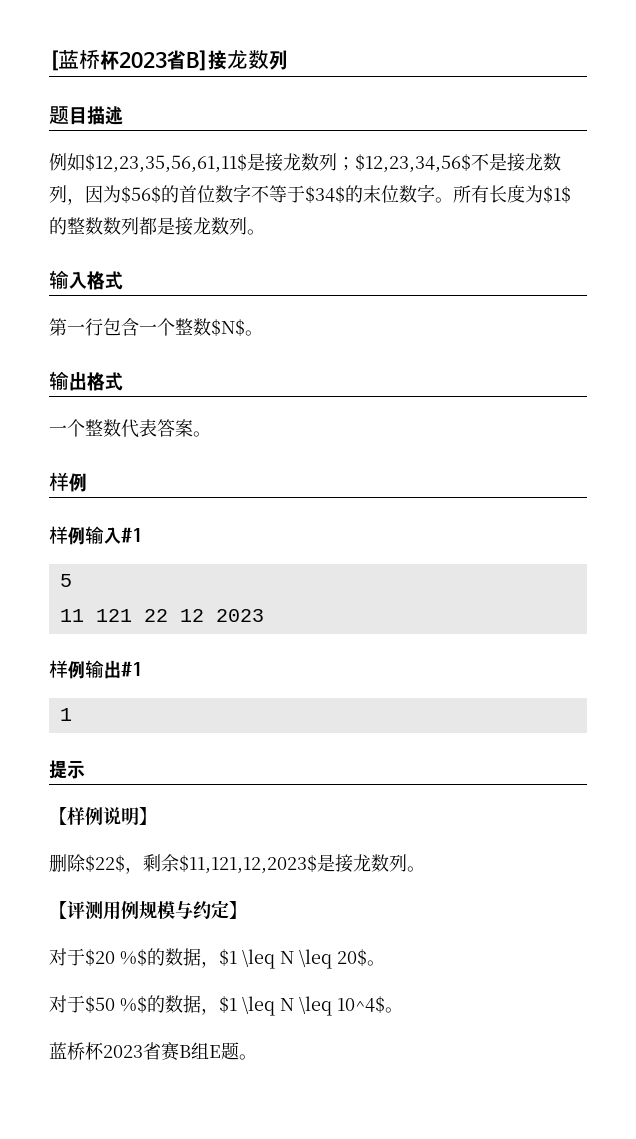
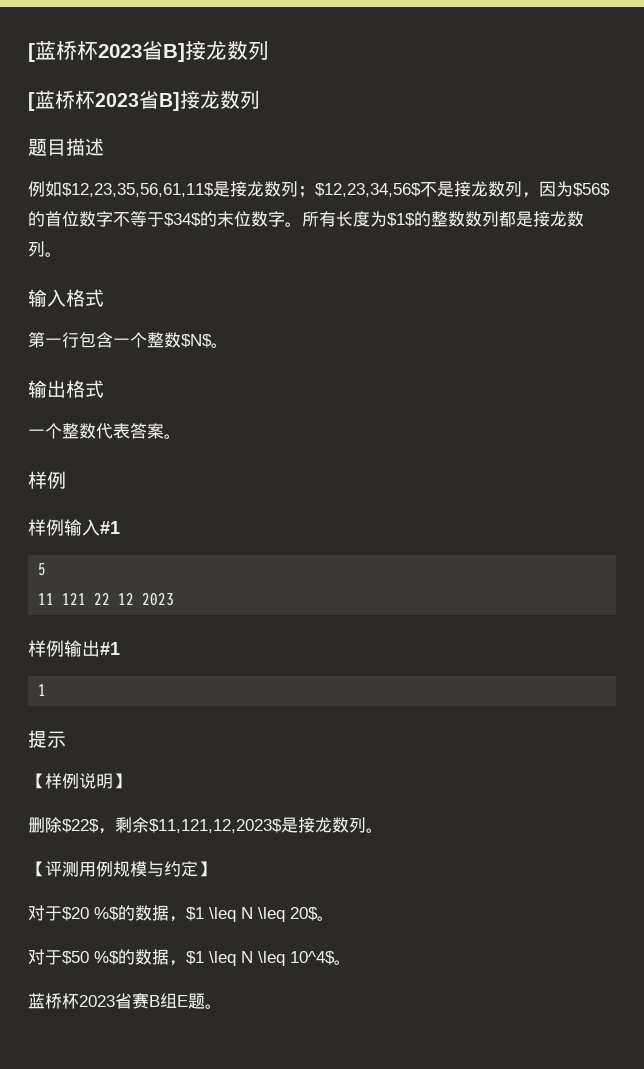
[49,50,288,71] [蓝桥杯2023省B]接龙数列 -> [28,41,269,62] [28,90,260,111] [蓝桥杯2023省B]接龙数列 // [蓝桥杯2023省B]接龙数列

